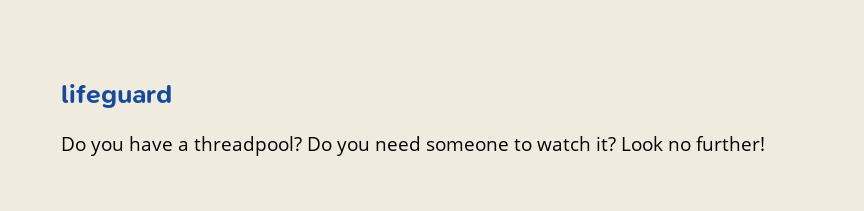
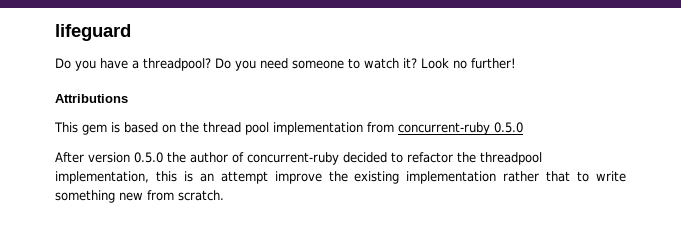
(765, 143) none -> [55,94,128,103] [54,122,523,135] [55,152,542,165] [55,171,626,184] [55,190,224,203] // Attributions // This gem is based on the thread pool implementation from concurrent-ruby 0.5.0 // After version 0.5.0 the author of concurrent-ruby decided to refactor the threadpool implementation, this is an attempt improve the existing implementation rather that to write something new from scratch.

